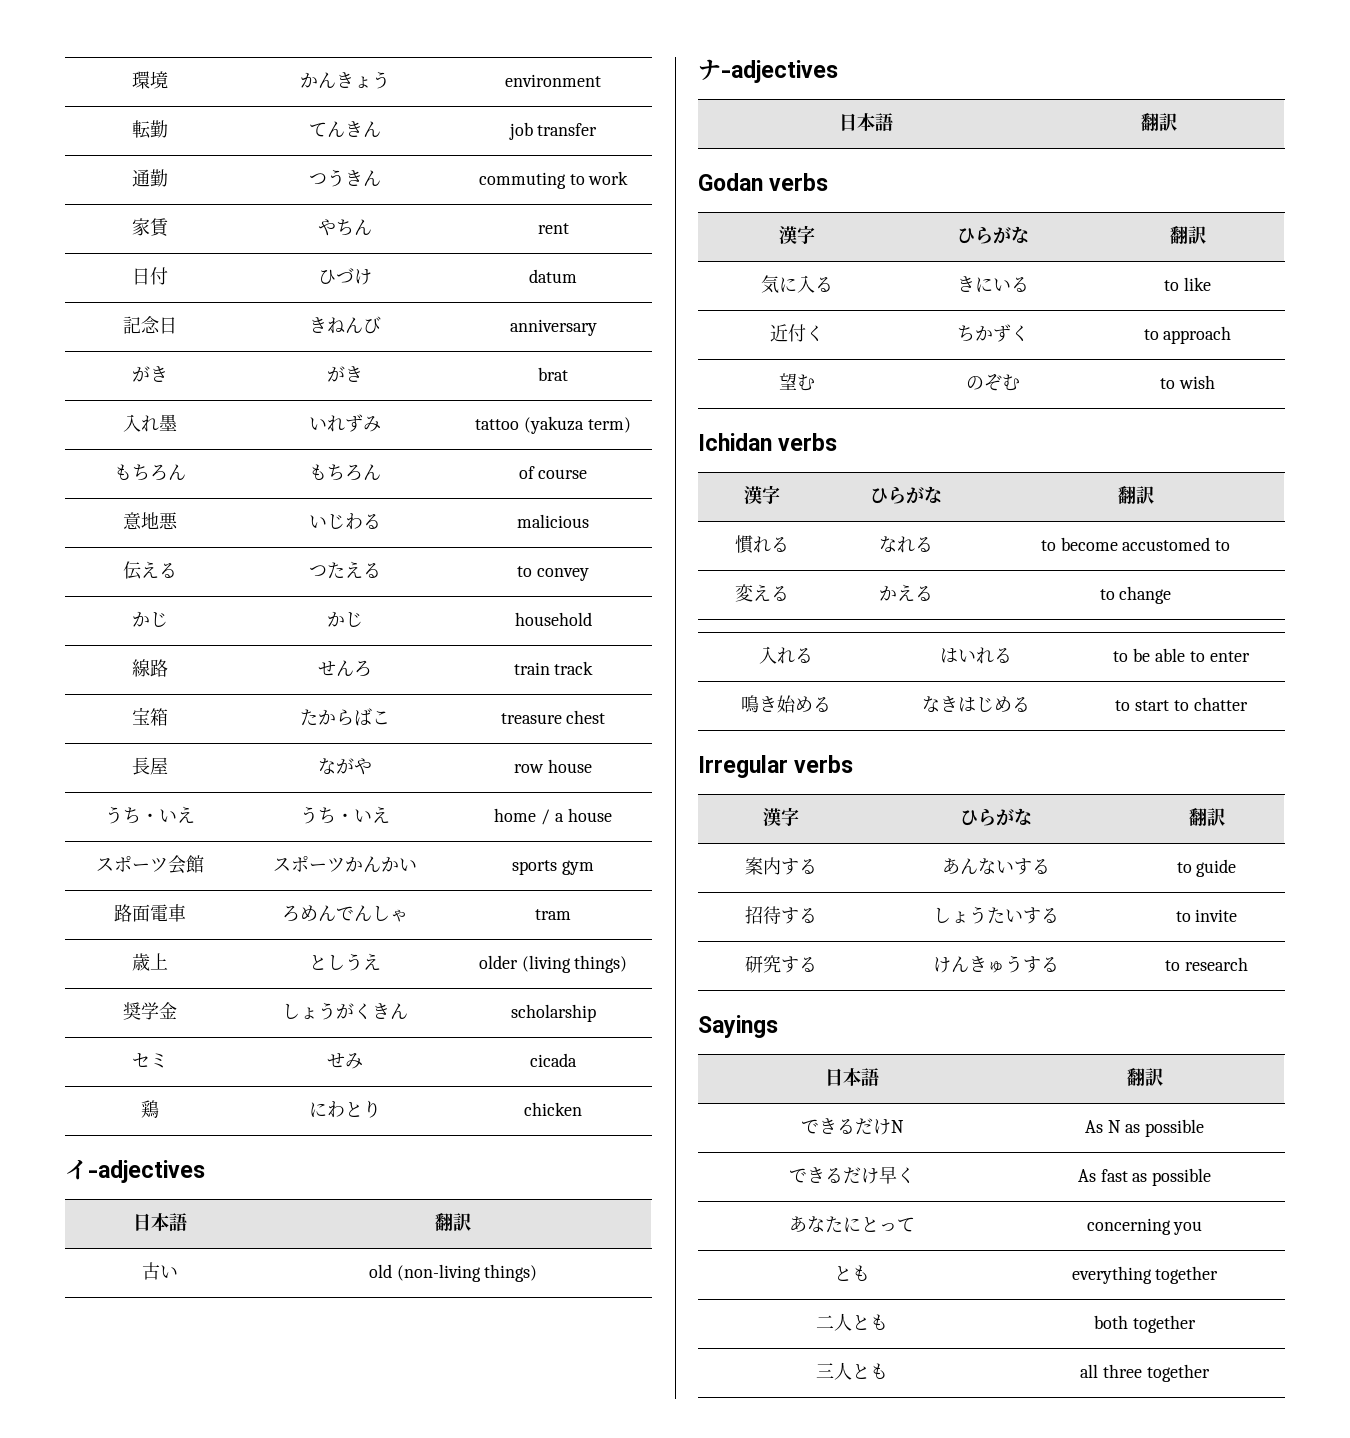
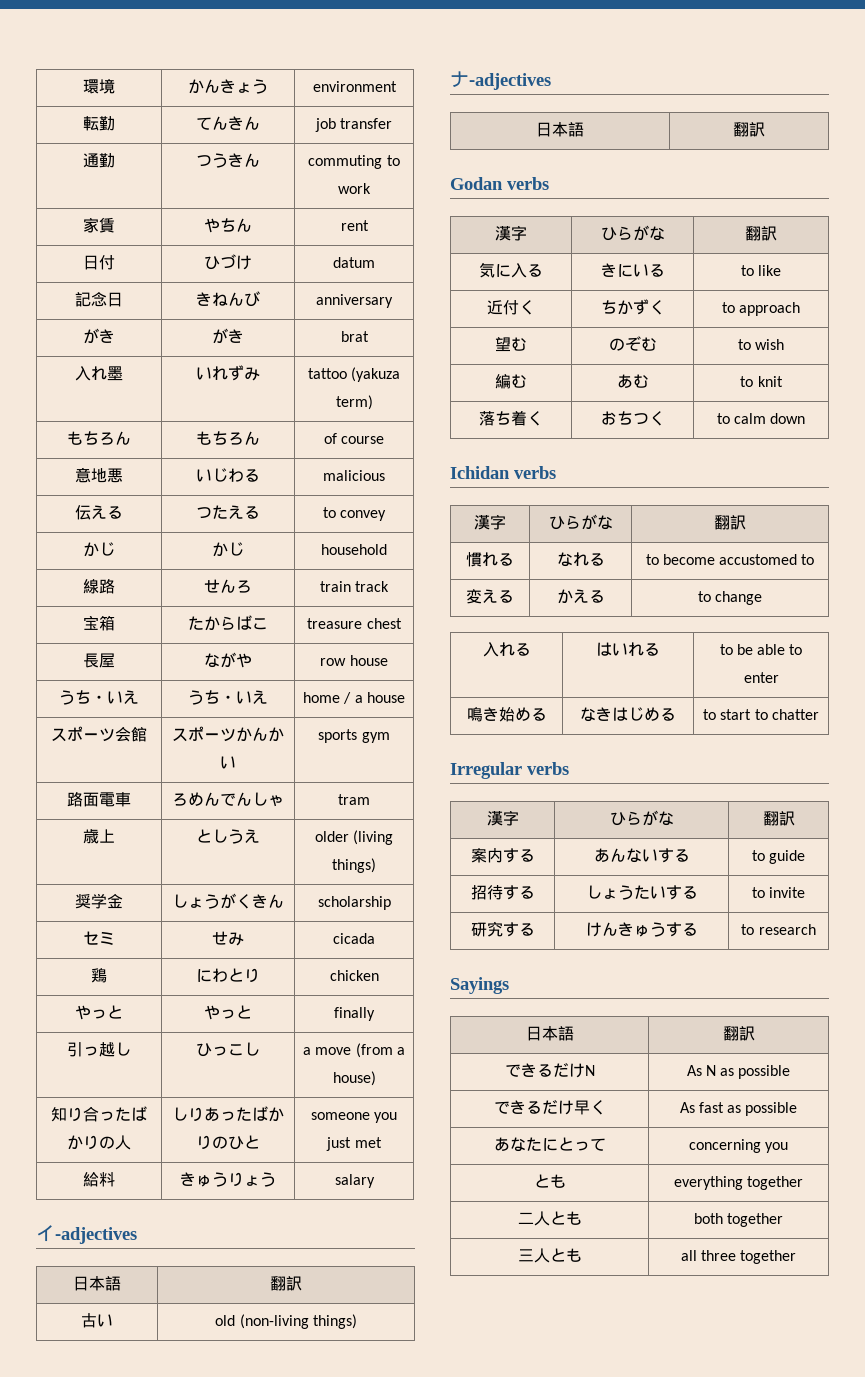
(582, 1109) none -> [75,1005,123,1020] [204,1005,252,1020] [334,1007,375,1021] [67,1042,131,1057] [196,1042,260,1057] [303,1043,405,1058] [332,1071,376,1086] [51,1106,147,1122] [67,1135,131,1150] [172,1106,284,1122] [196,1135,260,1150] [310,1112,398,1123] [326,1137,382,1151] [83,1171,115,1187] [180,1172,276,1187] [334,1174,375,1188] // やっと | やっと | finally // 引っ越し | ひっこし | a move (from a house) // 知り合ったばかりの人 | しりあったばかりのひと | someone you just met // 給料 | きゅうりょう | salary
(1215, 382) none -> [495,374,527,389] [616,374,649,388] [740,376,783,387] [479,410,543,426] [600,411,665,426] [716,413,806,424] // 編む | あむ | to knit // 落ち着く | おちつく | to calm down

